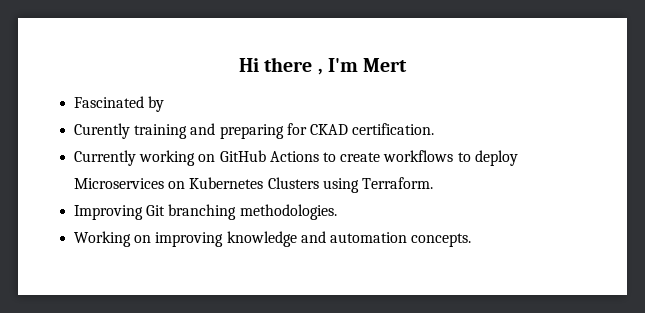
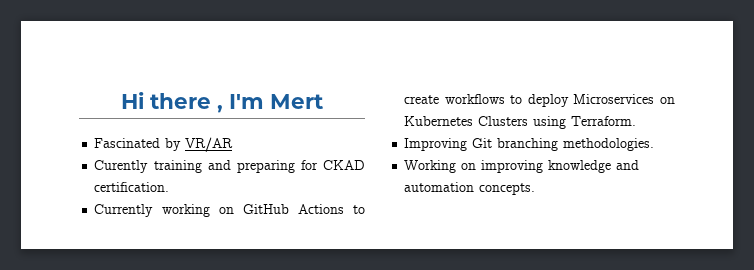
(165, 104) none -> [185,137,234,152] VR/AR

